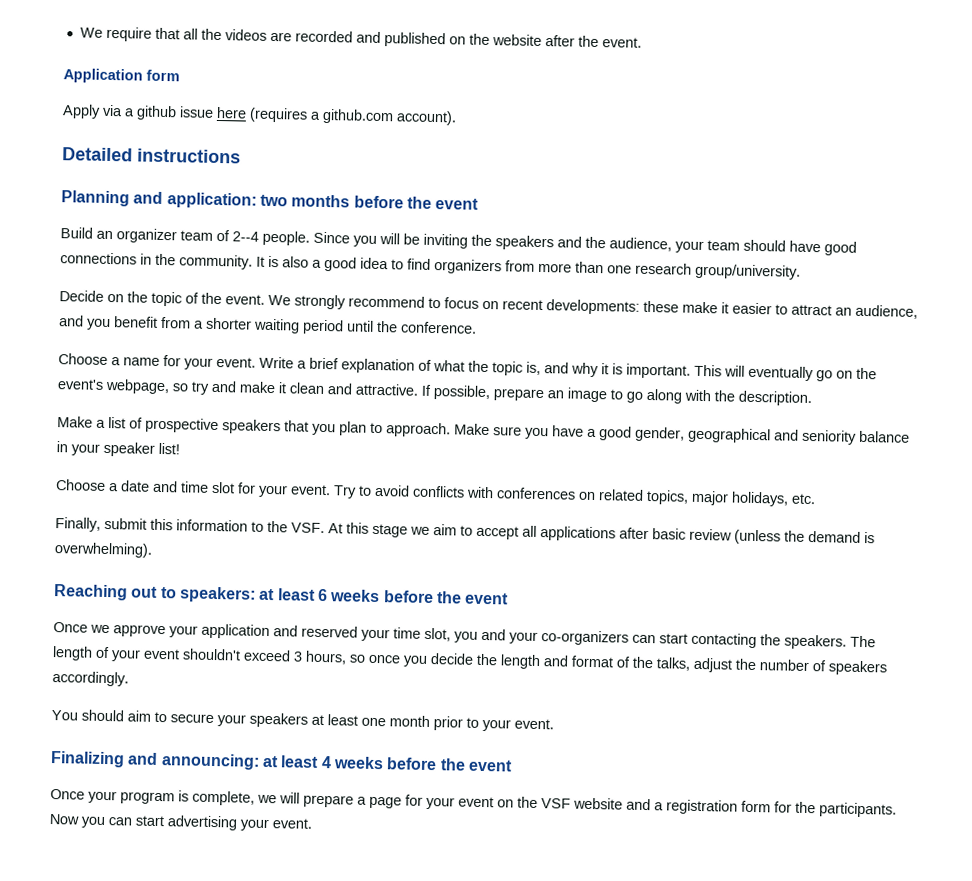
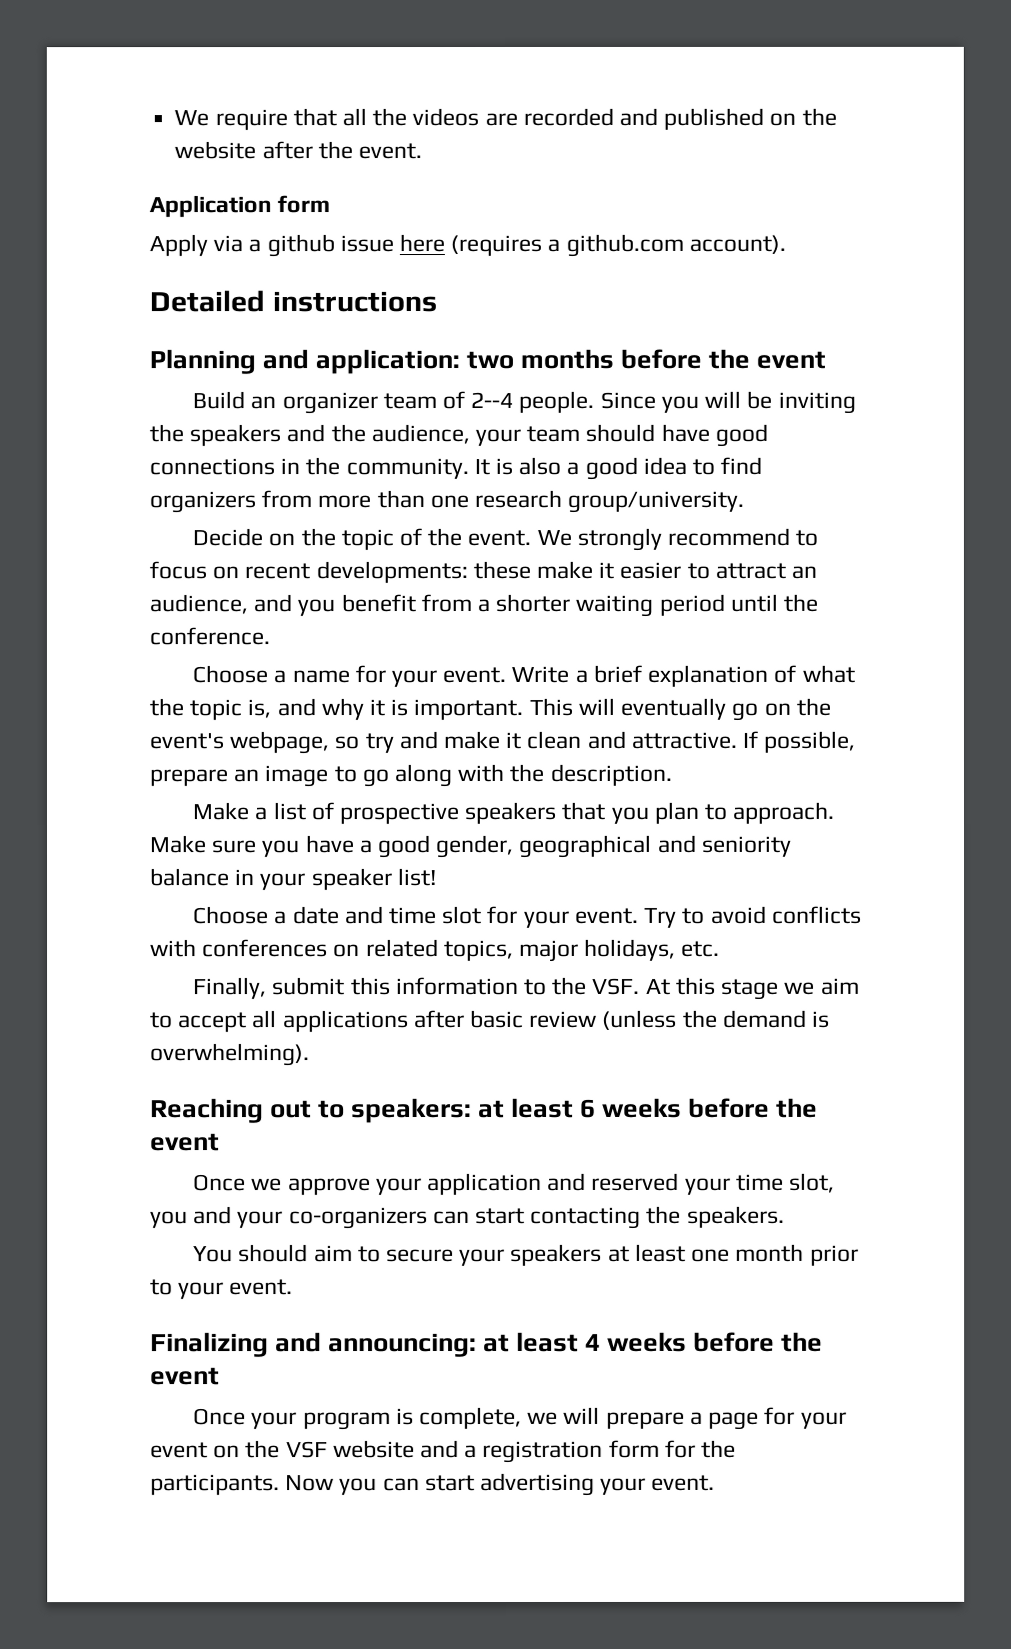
[850,635,876,648] [52,646,887,676] [52,671,129,687] The length of your event shouldn't exceed 3 hours, so once you decide the length and format of the talks, adjust the number of speakers accordingly. -> (785, 1216) none

